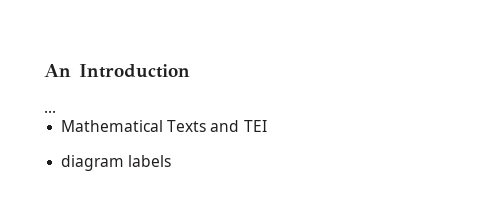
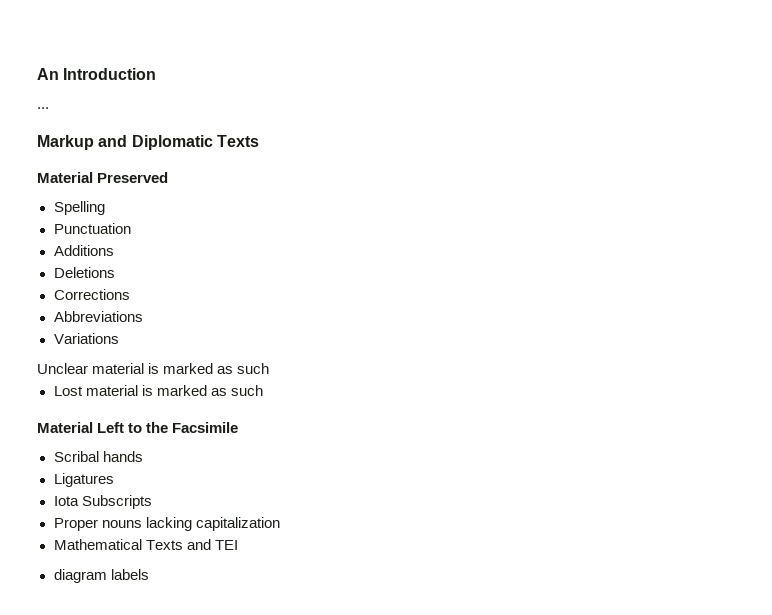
(56, 111) none -> [37,135,259,150] [37,172,169,183] [53,201,105,215] [53,223,131,234] [53,245,114,256] [53,267,115,278] [53,289,130,300] [53,311,143,322] [53,333,119,344] [37,363,270,374] [53,385,263,396] [37,422,239,433] [53,451,143,462] [53,473,114,487] [53,495,152,509] [53,517,280,531] // Markup and Diplomatic Texts // Material Preserved // Spelling // Punctuation // Additions // Deletions // Corrections // Abbreviations // Variations // Unclear material is marked as such // Lost material is marked as such // Material Left to the Facsimile // Scribal hands // Ligatures // Iota Subscripts // Proper nouns lacking capitalization

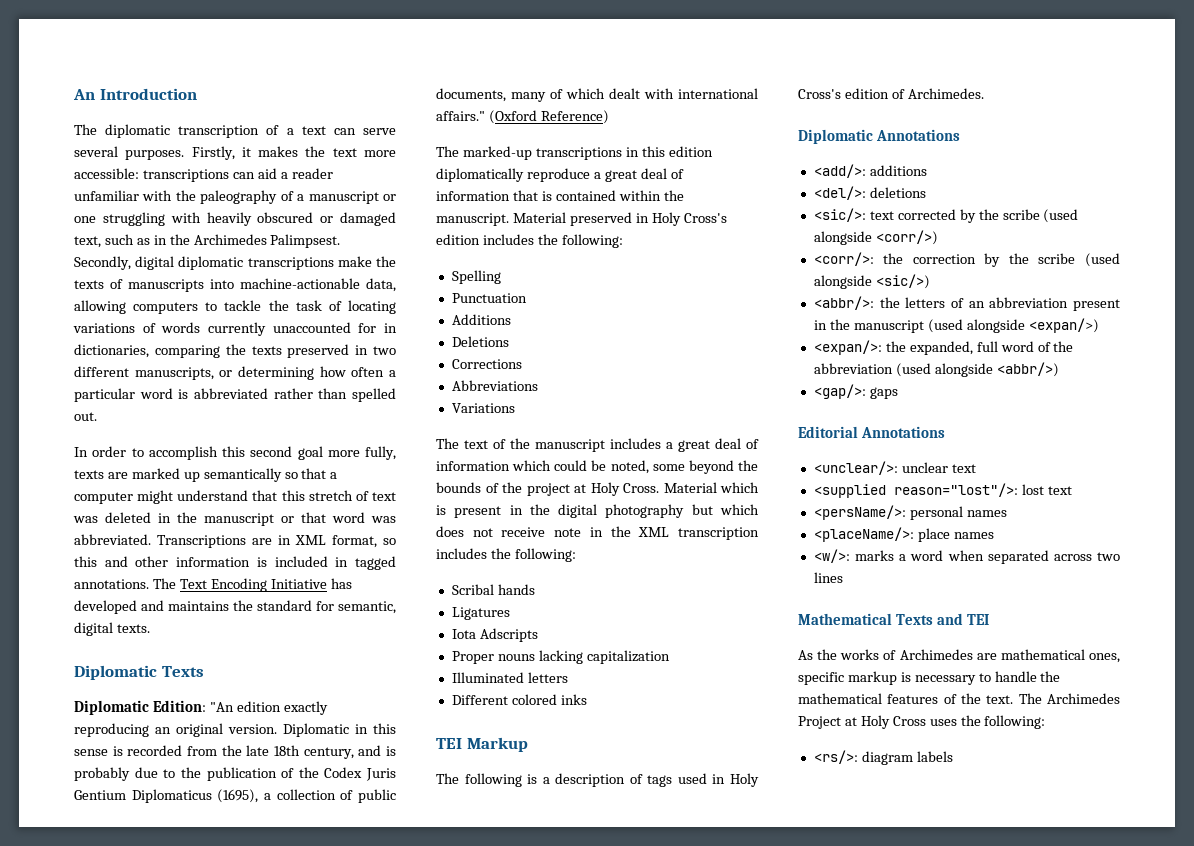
[37,107,49,109] [37,135,259,150] [37,172,169,183] ... // Markup and Diplomatic Texts // Material Preserved -> [74,124,396,138] [74,146,396,160] [74,168,333,182] [74,190,396,204] [74,212,396,226] [74,234,341,248] [74,256,396,270] [74,278,396,292] [74,300,396,314] [73,322,397,336] [74,344,396,358] [74,366,396,380] [74,388,396,402] [74,412,97,421] [74,446,396,460] [74,468,338,482] [74,490,396,504] [73,512,396,526] [74,534,396,548] [74,556,397,570] [74,578,352,592] [74,600,396,614] [74,622,150,636] [74,665,204,680] [74,700,328,715] [74,723,396,737] [74,745,396,759] [74,767,396,781] [74,789,396,803] [436,88,758,102] [436,110,609,124] [436,146,713,160] [436,168,684,182] [436,190,684,201] [436,212,727,226] [436,234,623,248] The diplomatic transcription of a text can serve several purposes. Firstly, it makes the text more accessible: transcriptions can aid a reader unfamiliar with the paleography of a manuscript or one struggling with heavily obscured or damaged text, such as in the Archimedes Palimpsest. Secondly, digital diplomatic transcriptions make the texts of manuscripts into machine-actionable data, allowing computers to tackle the task of locating variations of words currently unaccounted for in dictionaries, comparing the texts preserved in two different manuscripts, or determining how often a particular word is abbreviated rather than spelled out. // In order to accomplish this second goal more fully, texts are marked up semantically so that a computer might understand that this stretch of text was deleted in the manuscript or that word was abbreviated. Transcriptions are in XML format, so this and other information is included in tagged annotations. The Text Encoding Initiative has developed and maintains the standard for semantic, digital texts. // Diplomatic Texts // Diplomatic Edition: "An edition exactly reproducing an original version. Diplomatic in this sense is recorded from the late 18th century, and is probably due to the publication of the Codex Juris Gentium Diplomaticus (1695), a collection of public documents, many of which dealt with international affairs." (Oxford Reference) // The marked-up transcriptions in this edition diplomatically reproduce a great deal of information that is contained within the manuscript. Material preserved in Holy Cross's edition includes the following:
[37,363,270,374] [53,385,263,396] [37,422,239,433] Unclear material is marked as such // Lost material is marked as such // Material Left to the Facsimile -> [436,438,759,452] [436,460,758,474] [436,482,759,496] [436,504,759,518] [436,526,759,540] [436,548,576,562] The text of the manuscript includes a great deal of information which could be noted, some beyond the bounds of the project at Holy Cross. Material which is present in the digital photography but which does not receive note in the XML transcription includes the following:
[81,495,152,509] Subscripts -> [479,628,538,642] Adscripts
[53,539,238,550] Mathematical Texts and TEI // -> [451,672,568,683] [451,694,587,705] [436,737,528,752] [436,773,759,787] [798,88,984,99] [798,129,960,144] [813,164,927,178] [813,186,926,200] [813,208,1079,223] [813,230,938,245] [813,252,1120,267] [813,274,930,289] [813,296,1120,311] [813,318,1099,333] [813,340,1074,355] [813,362,1059,377] [813,384,898,399] [798,426,945,438] [813,461,976,475] [813,483,1072,498] [813,505,1007,520] [813,527,994,542] [813,549,1120,564] [813,572,843,583] [798,613,989,625] [798,649,1120,663] [798,671,1061,685] [798,693,1120,704] [798,715,1046,729] [813,750,858,764] Illuminated letters // Different colored inks // TEI Markup // The following is a description of tags used in Holy Cross's edition of Archimedes. // Diplomatic Annotations // <add/>: additions // <del/>: deletions // <sic/>: text corrected by the scribe (used alongside <corr/>) // <corr/>: the correction by the scribe (used alongside <sic/>) // <abbr/>: the letters of an abbreviation present in the manuscript (used alongside <expan/>) // <expan/>: the expanded, full word of the abbreviation (used alongside <abbr/>) // <gap/>: gaps // Editorial Annotations // <unclear/>: unclear text // <supplied reason="lost"/>: lost text // <persName/>: personal names // <placeName/>: place names // <w/>: marks a word when separated across two lines // Mathematical Texts and TEI // As the works of Archimedes are mathematical ones, specific markup is necessary to handle the mathematical features of the text. The Archimedes Project at Holy Cross uses the following: // <rs/>:

